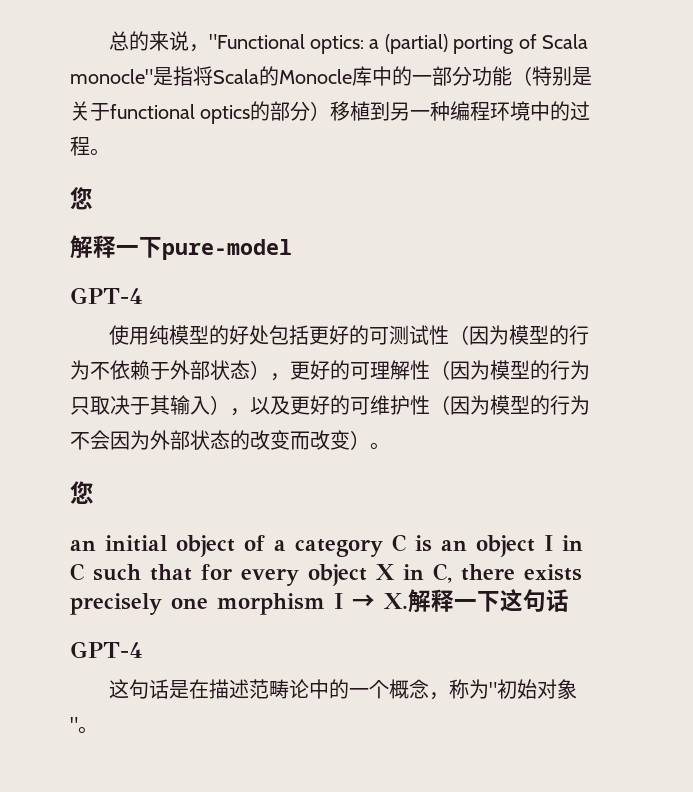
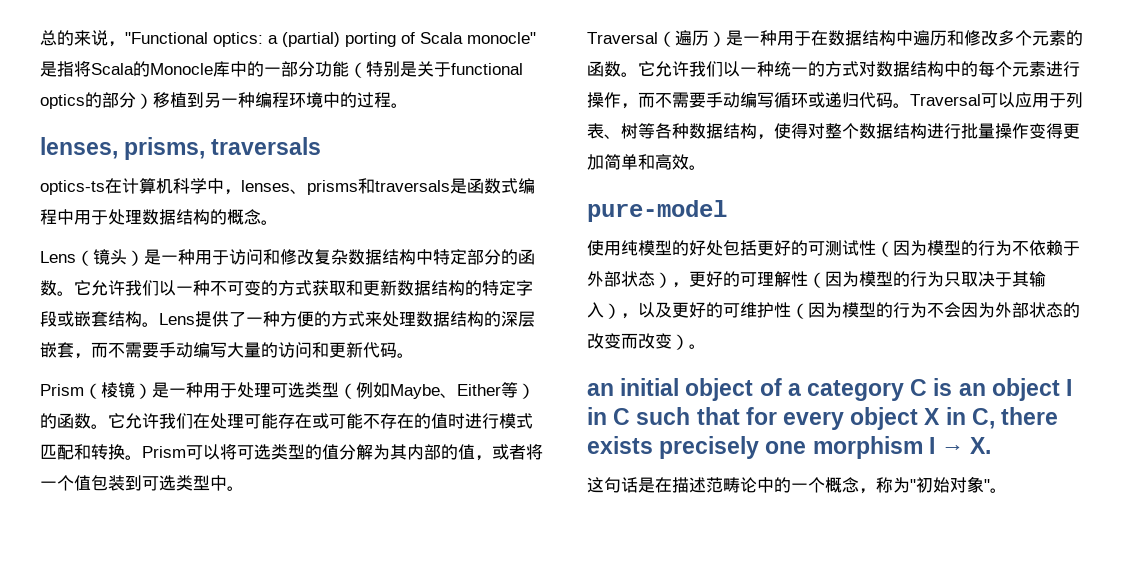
[70,187,93,210] [70,235,162,259] 您 // 解释一下 -> [40,137,322,160] [40,178,535,195] [40,209,278,225] [40,249,535,266] [40,280,533,296] [40,311,535,327] [40,342,414,359] [40,382,535,399] [40,413,533,429] [40,444,543,461] [40,475,244,491] [587,30,1083,47] [587,61,1080,77] [587,92,1083,109] [587,123,1080,140] [587,154,706,170] lenses, prisms, traversals // optics-ts在计算机科学中，lenses、prisms和traversals是函数式编程中用于处理数据结构的概念。 // Lens（镜头）是一种用于访问和修改复杂数据结构中特定部分的函数。它允许我们以一种不可变的方式获取和更新数据结构的特定字段或嵌套结构。Lens提供了一种方便的方式来处理数据结构的深层嵌套，而不需要手动编写大量的访问和更新代码。 // Prism（棱镜）是一种用于处理可选类型（例如Maybe、Either等）的函数。它允许我们在处理可能存在或可能不存在的值时进行模式匹配和转换。Prism可以将可选类型的值分解为其内部的值，或者将一个值包装到可选类型中。 // Traversal（遍历）是一种用于在数据结构中遍历和修改多个元素的函数。它允许我们以一种统一的方式对数据结构中的每个元素进行操作，而不需要手动编写循环或递归代码。Traversal可以应用于列表、树等各种数据结构，使得对整个数据结构进行批量操作变得更加简单和高效。 //
[70,287,143,304] // GPT-4 -> (727, 211) none
[70,481,94,504] // 您 -> (706, 346) none
[408,589,569,613] [70,641,143,658] 解释一下这句话 // GPT-4 -> (992, 445) none

